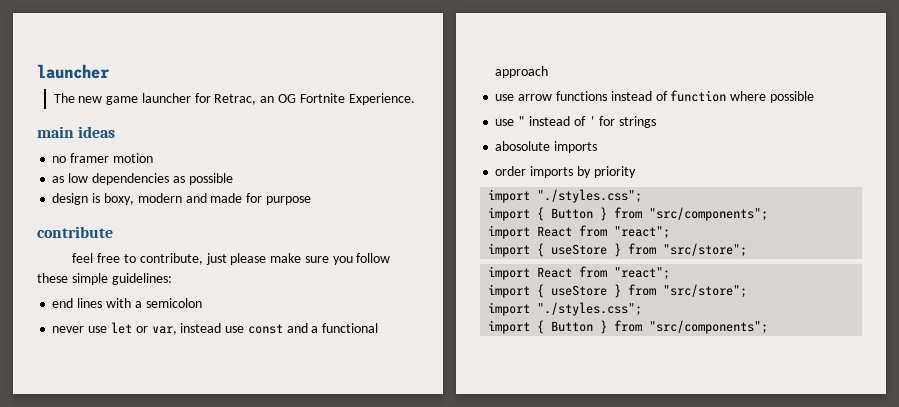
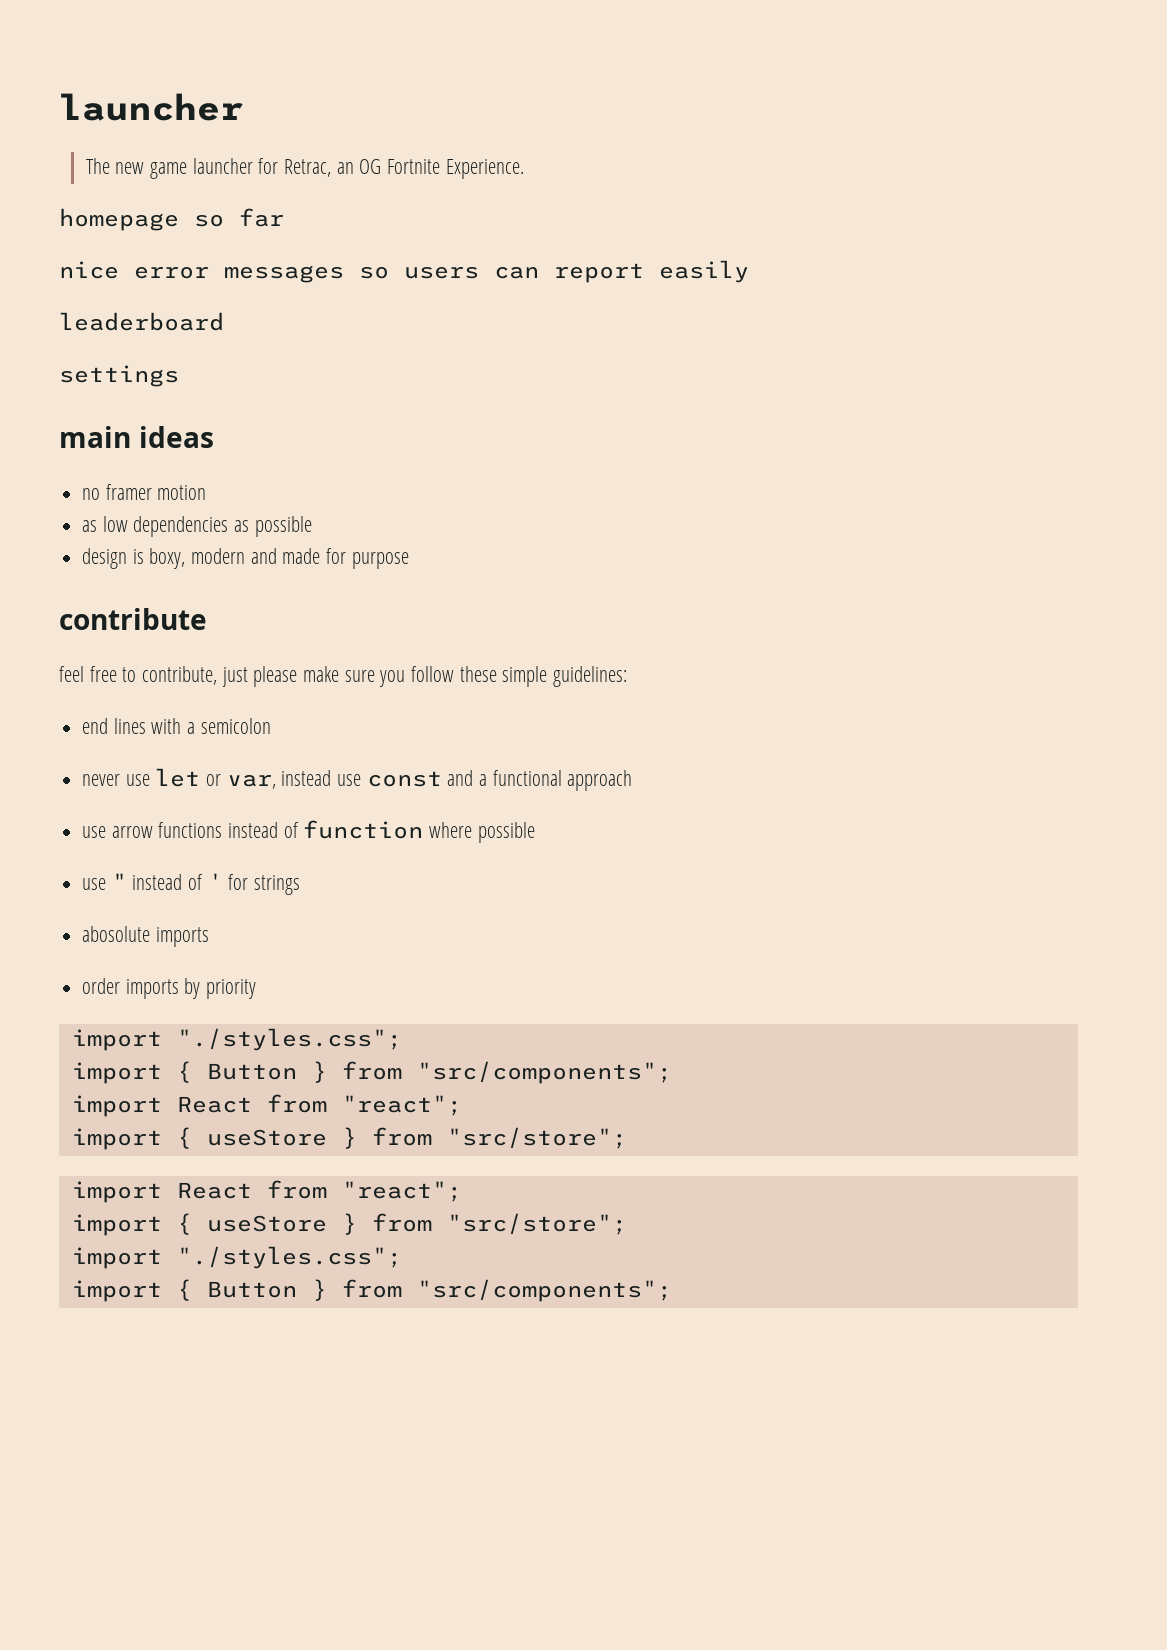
(415, 99) none -> [59,208,284,231] [59,260,749,283] [59,312,224,331] [59,365,179,387] // homepage so far // nice error messages so users can report easily // leaderboard // settings

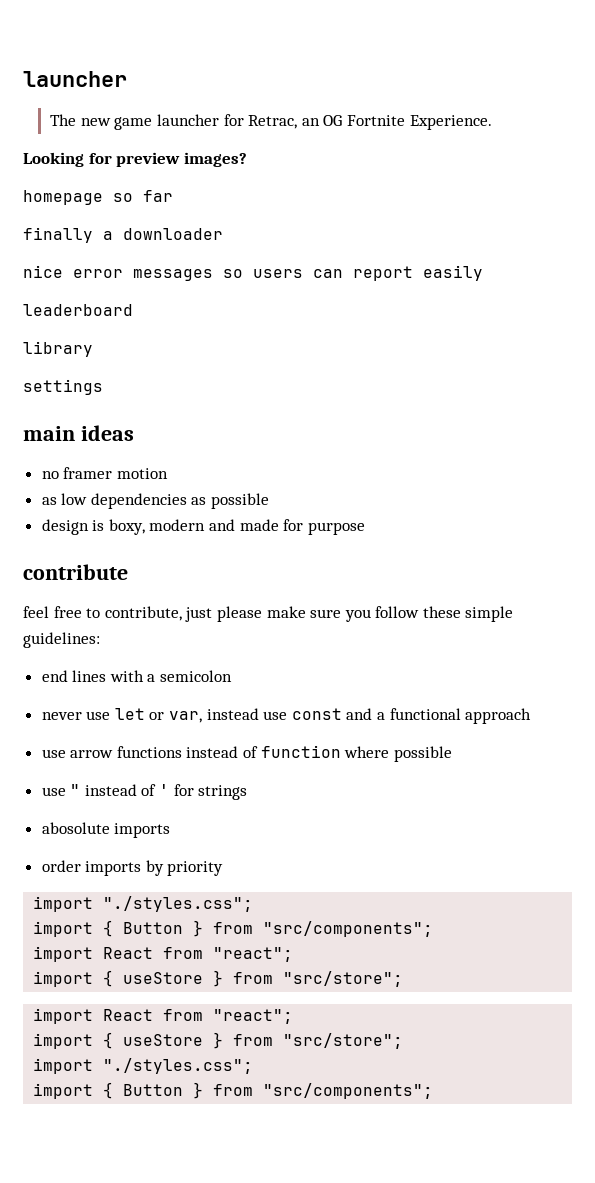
(524, 169) none -> [23,152,247,167] // Looking for preview images?
(284, 217) none -> [23,227,223,243] // finally a downloader
(224, 321) none -> [23,341,93,357] // library

